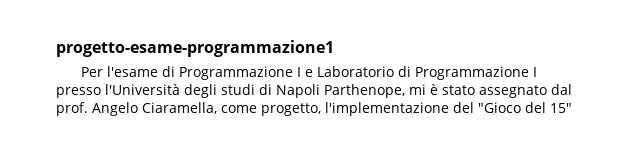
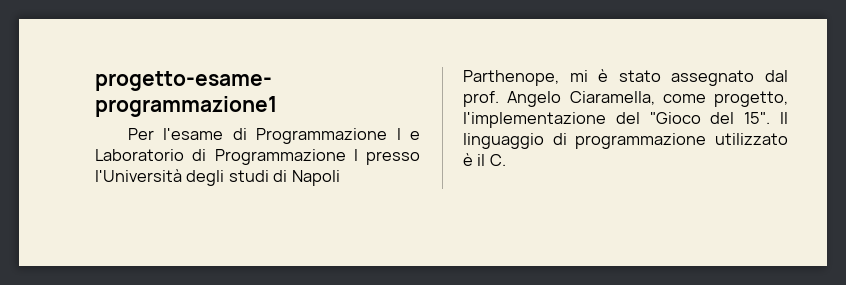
[550,103,572,113] 15" -> [744,112,788,124] [463,133,788,149] [463,153,506,166] 15". Il linguaggio di programmazione utilizzato è il C.

